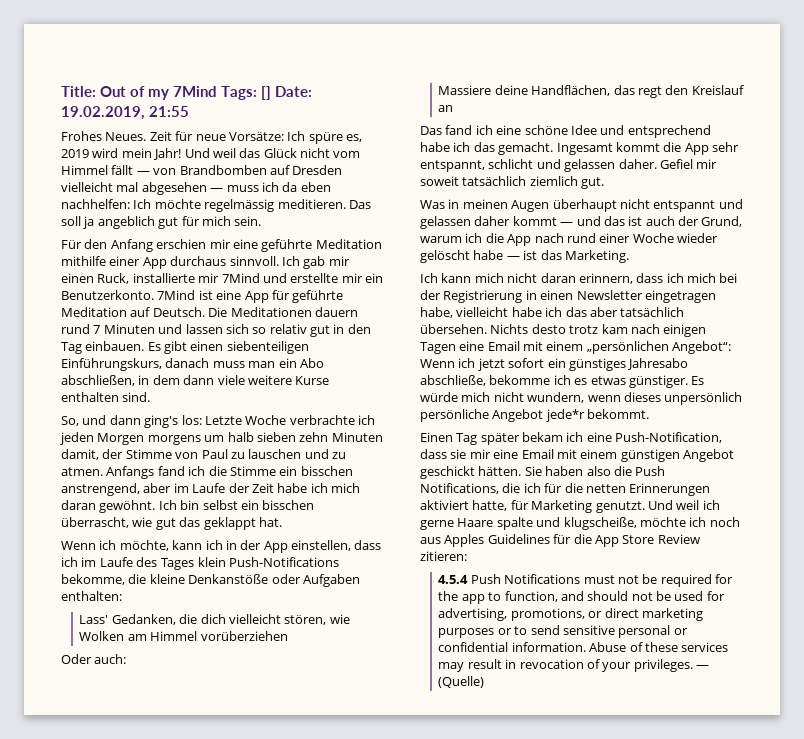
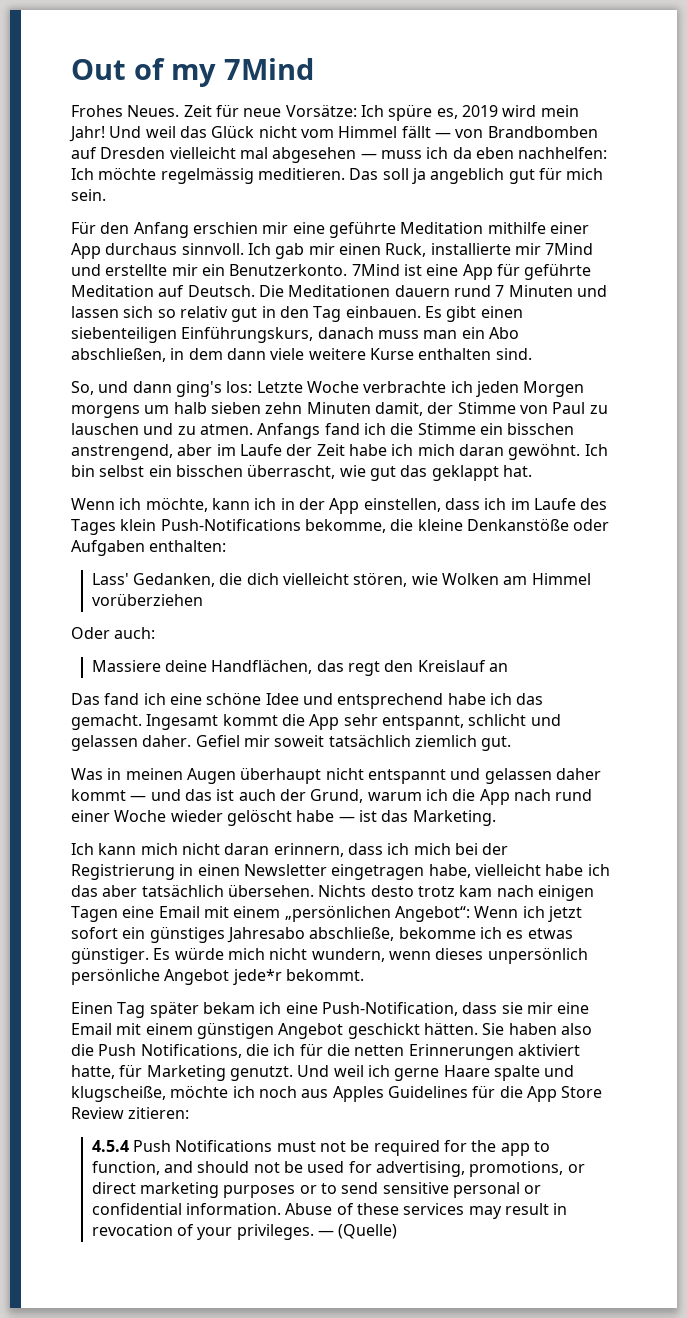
[61,86,96,97] Title: -> (71, 69) none
[221,86,313,100] [61,106,190,120] Tags: [] Date: 19.02.2019, 21:55 -> (314, 69) none

